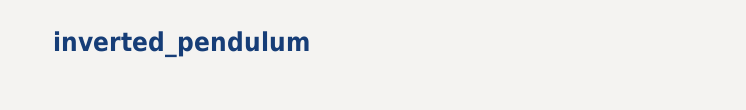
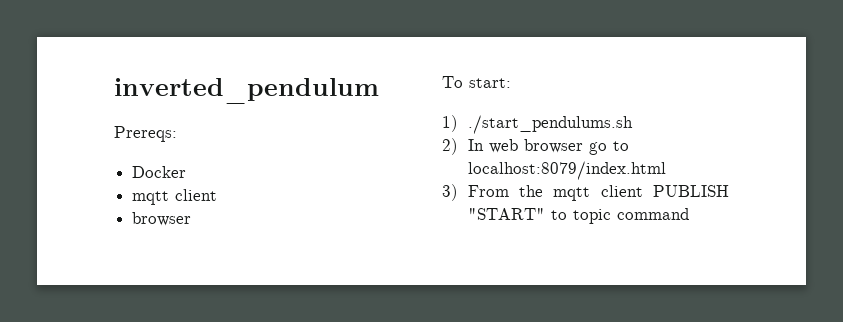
(310, 44) none -> [114,126,177,142] [132,166,187,178] [132,189,218,205] [132,212,192,226] [442,76,511,88] [442,115,633,134] [442,138,629,155] [467,161,666,180] [442,184,729,201] [467,208,689,224] // Prereqs: // Docker // mqtt client // browser // To start: // 1) ./start_pendulums.sh // 2) In web browser go to localhost:8079/index.html // 3) From the mqtt client PUBLISH "START" to topic command

